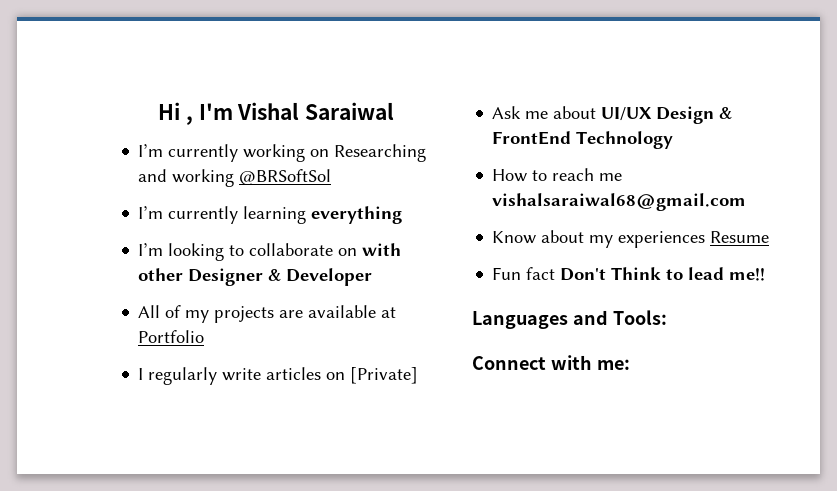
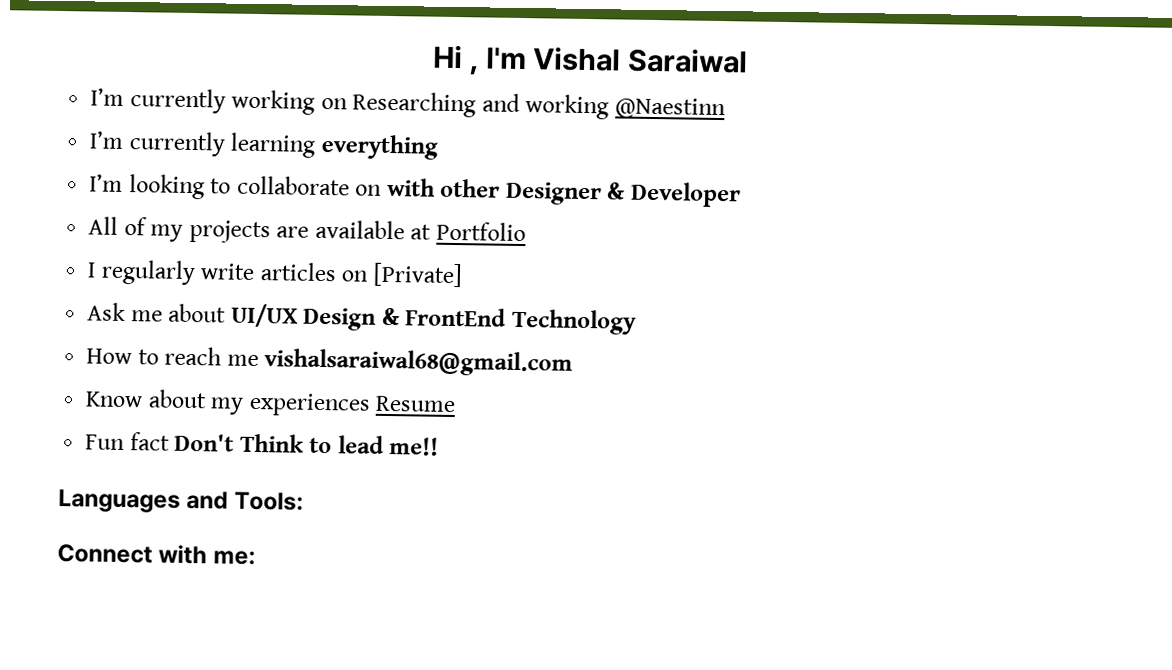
[239,169,332,185] @BRSoftSol -> [614,97,726,120] @Naestinn

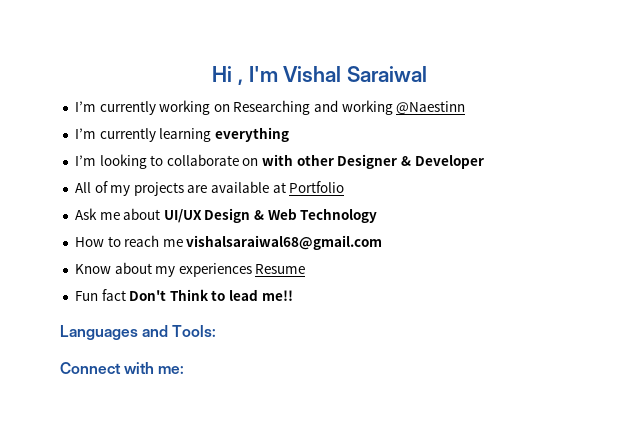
[87,259,463,288] // I regularly write articles on [Private] -> (345, 187) none
[405,307,507,327] FrontEnd -> [267,208,297,220] Web

